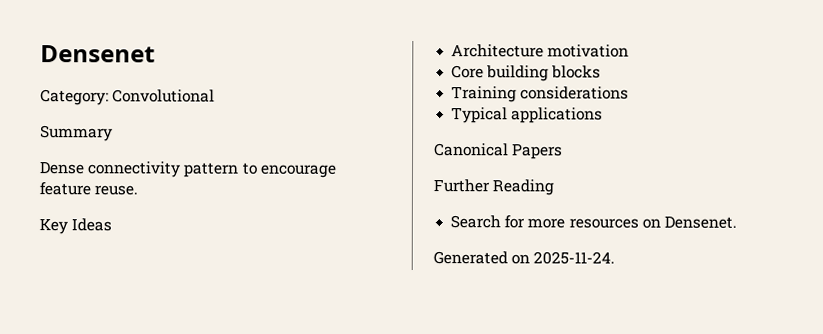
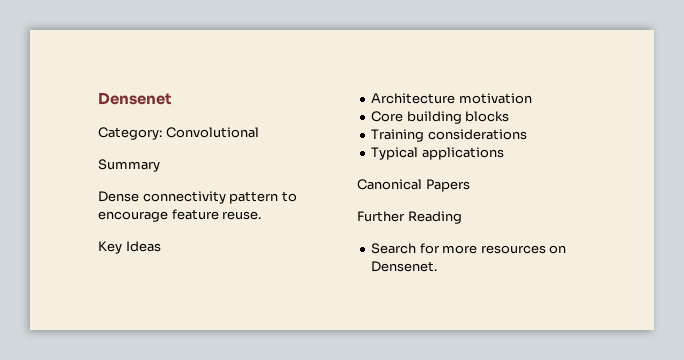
[433,251,616,265] // Generated on 2025-11-24. -> (438, 266) none

